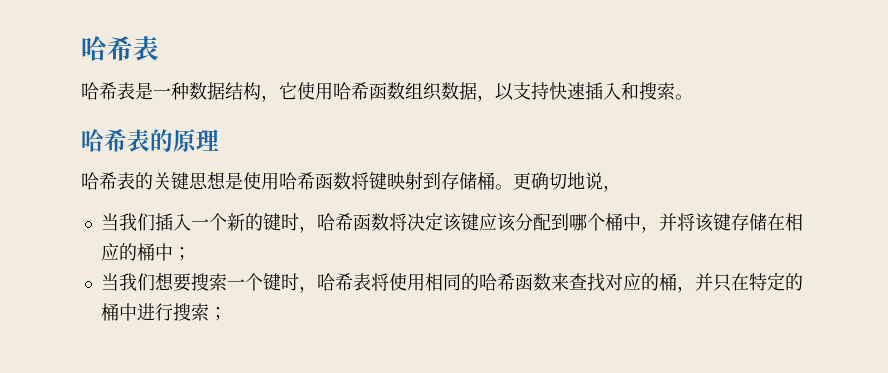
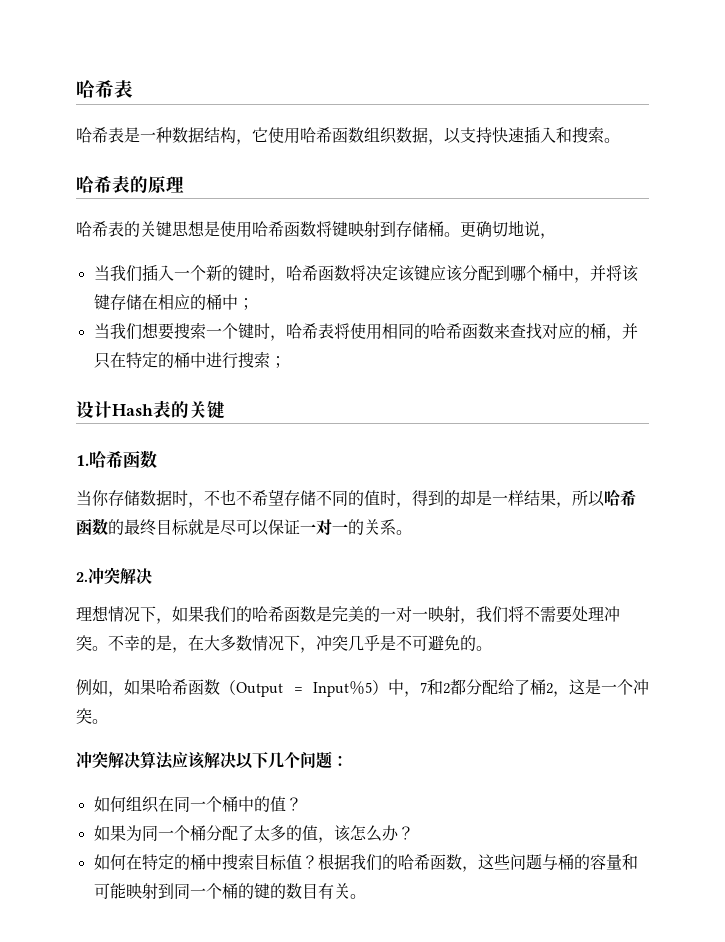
(227, 314) none -> [76,400,225,419] [76,450,157,469] [76,489,636,508] [76,518,412,536] [76,567,152,584] [76,605,620,624] [76,635,492,653] [76,679,649,697] [76,708,108,724] [76,751,348,770] [93,796,302,813] [93,825,414,843] [93,853,638,872] [93,883,366,899] // 设计Hash表的关键 // 1.哈希函数 // 当你存储数据时，不也不希望存储不同的值时，得到的却是一样结果，所以哈希函数的最终目标就是尽可以保证一对一的关系。 // 2.冲突解决 // 理想情况下，如果我们的哈希函数是完美的一对一映射，我们将不需要处理冲突。不幸的是，在大多数情况下，冲突几乎是不可避免的。 // 例如，如果哈希函数（Output = Input％5）中，7和2都分配给了桶2，这是一个冲突。 // 冲突解决算法应该解决以下几个问题： // 如何组织在同一个桶中的值？ // 如果为同一个桶分配了太多的值，该怎么办？ // 如何在特定的桶中搜索目标值？根据我们的哈希函数，这些问题与桶的容量和可能映射到同一个桶的键的数目有关。

